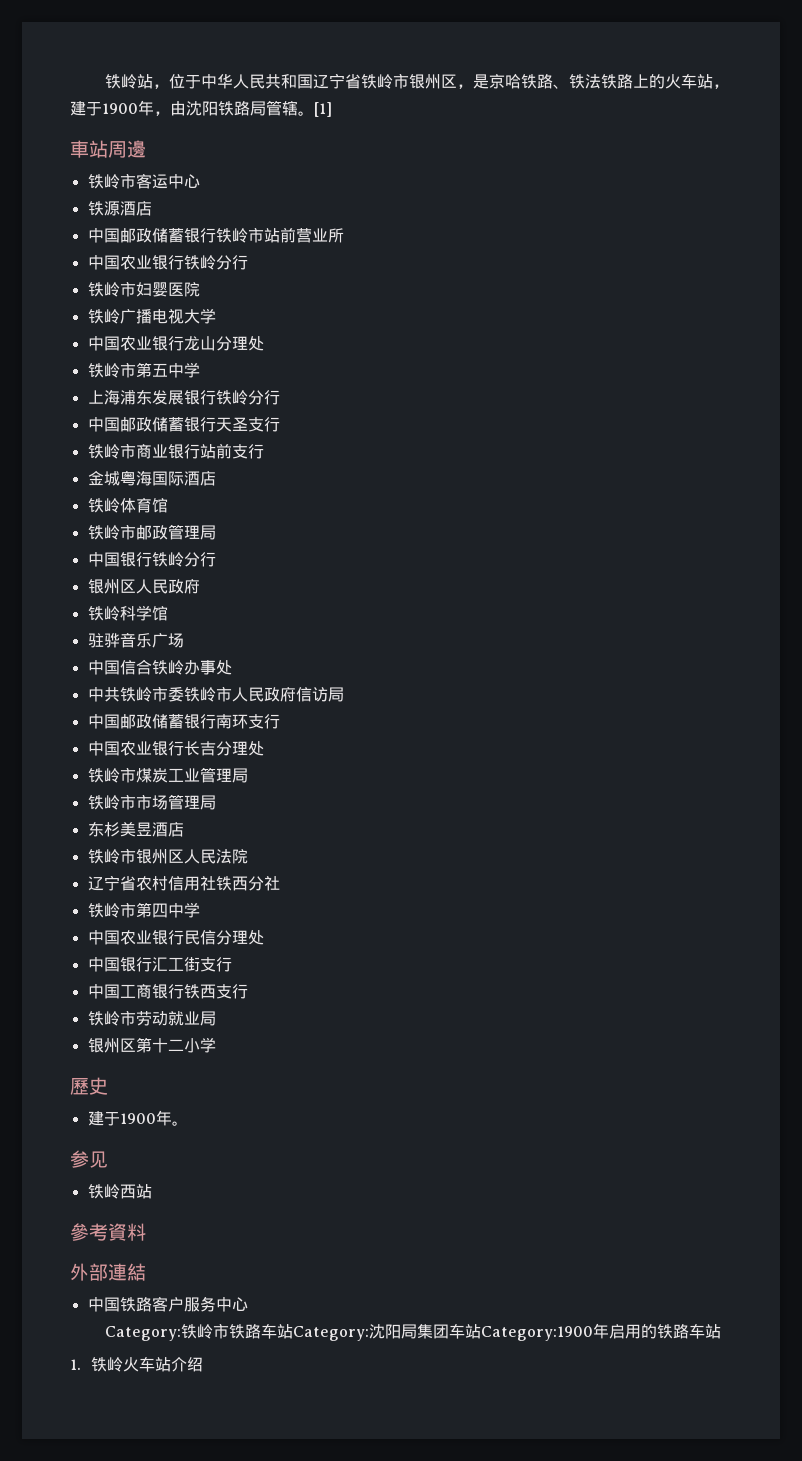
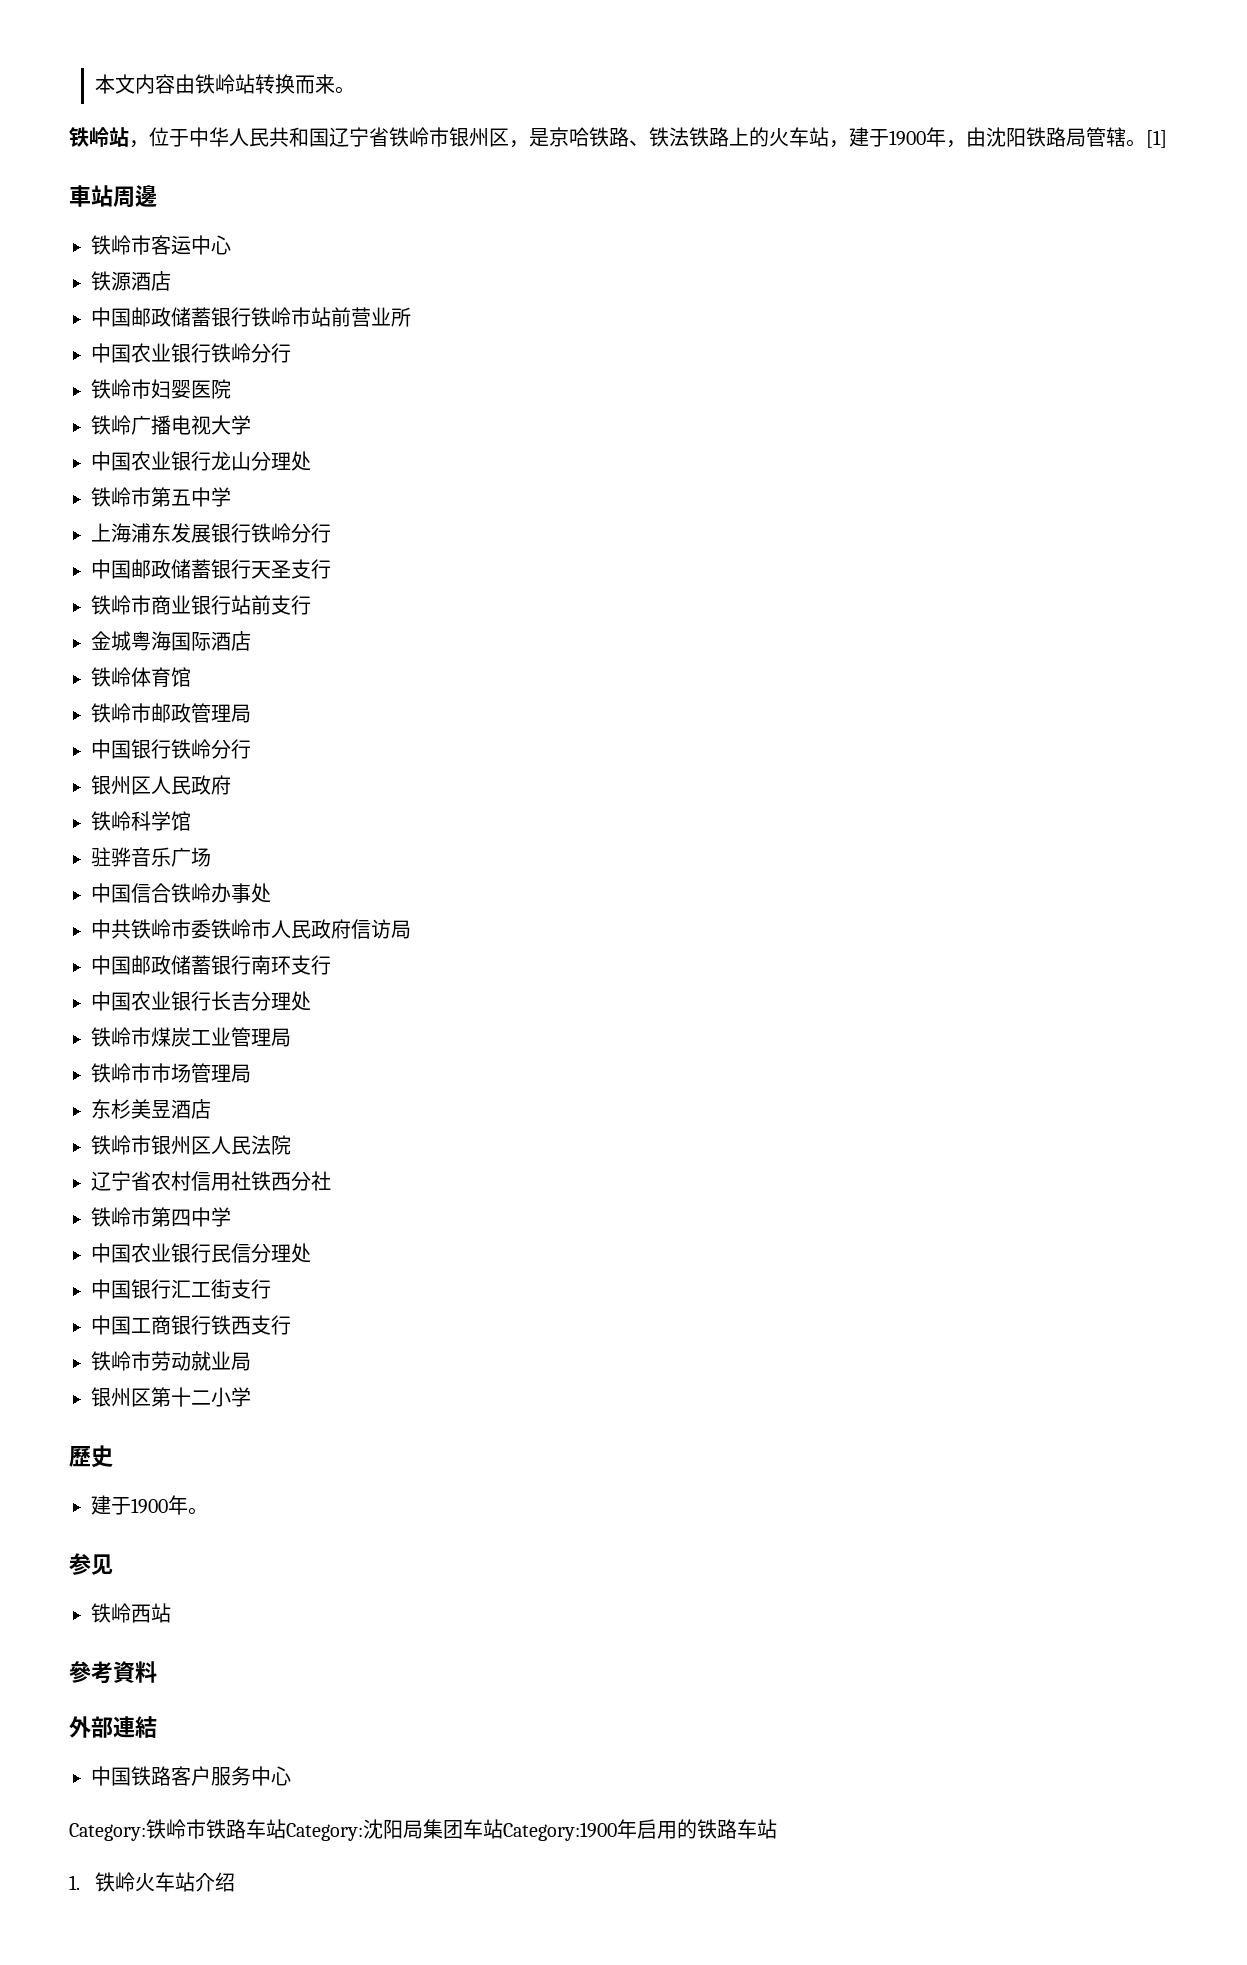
(105, 81) none -> [94,74,355,94] 本文内容由铁岭站转换而来。 //

